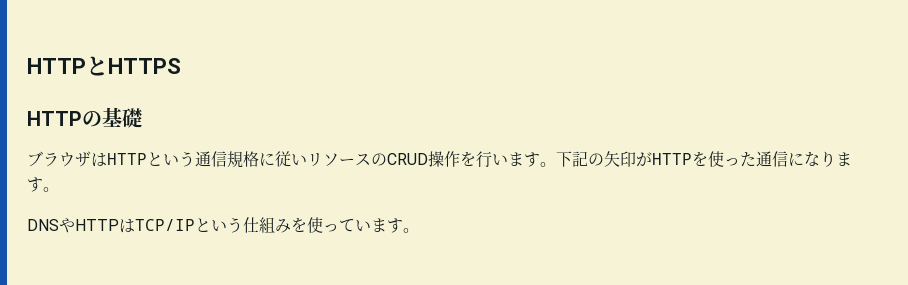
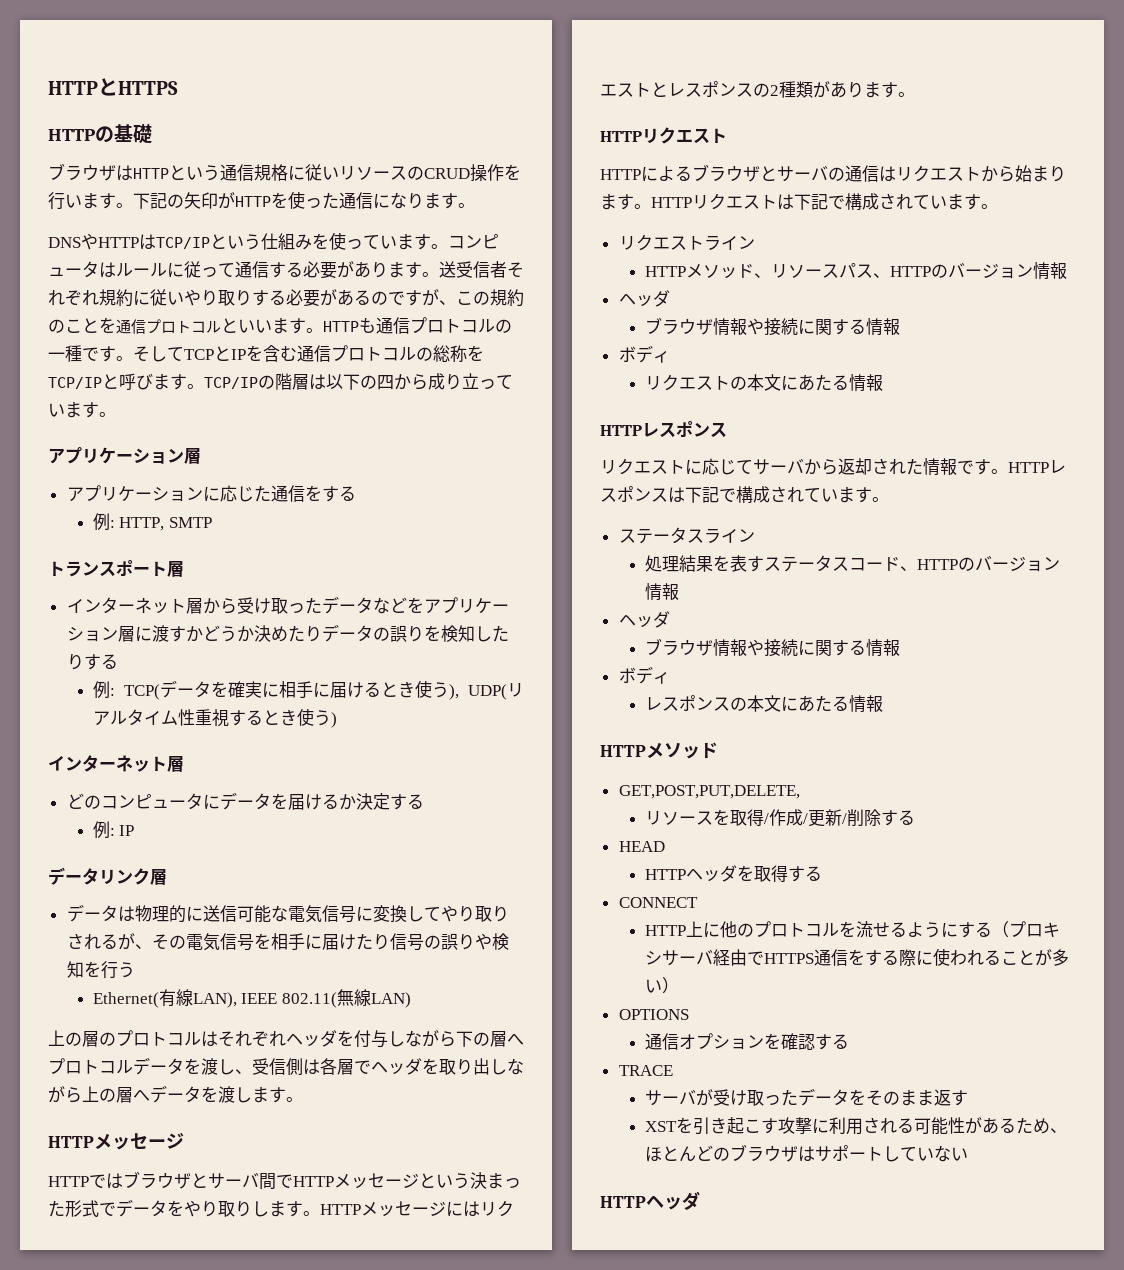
(419, 230) none -> [448,234,499,249] [48,261,524,279] [48,289,524,307] [48,317,512,334] [48,345,484,362] [48,373,513,390] [48,402,116,418] [48,447,201,464] [66,485,356,502] [92,513,213,531] [48,559,184,577] [66,596,509,614] [66,624,509,642] [66,654,118,670] [92,680,524,700] [92,708,337,728] [48,755,184,772] [66,792,424,810] [92,821,135,839] [48,867,167,885] [66,904,509,923] [66,933,509,951] [66,961,135,979] [92,989,412,1008] [48,1030,524,1048] [48,1057,524,1075] [48,1085,303,1103] [48,1133,184,1150] [48,1171,521,1190] [48,1199,514,1217] [600,81,915,98] [600,127,727,144] [600,164,1066,182] [600,193,998,210] [618,234,755,251] [644,262,1067,280] [618,290,670,307] [644,317,900,336] [618,345,670,363] [644,374,883,392] [600,420,727,438] [600,458,1066,476] [600,486,889,503] [618,527,755,544] [644,555,1060,572] [644,583,679,601] [618,611,670,628] [644,638,900,657] [618,666,670,684] [644,695,883,713] [600,742,718,759] [618,785,800,799] [644,809,915,827] [618,841,665,852] [644,865,822,882] [618,897,698,908] [644,921,1060,938] [644,948,1069,967] [644,977,679,994] [618,1009,689,1020] [644,1033,849,1050] [618,1065,673,1076] [644,1088,968,1106] [644,1117,1067,1135] [644,1144,968,1162] [600,1191,700,1210] コンピュータはルールに従って通信する必要があります。送受信者それぞれ規約に従いやり取りする必要があるのですが、この規約のことを通信プロトコルといいます。HTTPも通信プロトコルの一種です。そしてTCPとIPを含む通信プロトコルの総称をTCP/IPと呼びます。TCP/IPの階層は以下の四から成り立っています。 // アプリケーション層 // アプリケーションに応じた通信をする // 例: HTTP, SMTP // トランスポート層 // インターネット層から受け取ったデータなどをアプリケーション層に渡すかどうか決めたりデータの誤りを検知したりする // 例: TCP(データを確実に相手に届けるとき使う), UDP(リアルタイム性重視するとき使う) // インターネット層 // どのコンピュータにデータを届けるか決定する // 例: IP // データリンク層 // データは物理的に送信可能な電気信号に変換してやり取りされるが、その電気信号を相手に届けたり信号の誤りや検知を行う // Ethernet(有線LAN), IEEE 802.11(無線LAN) // 上の層のプロトコルはそれぞれヘッダを付与しながら下の層へプロトコルデータを渡し、受信側は各層でヘッダを取り出しながら上の層へデータを渡します。 // HTTPメッセージ // HTTPではブラウザとサーバ間でHTTPメッセージという決まった形式でデータをやり取りします。HTTPメッセージにはリクエストとレスポンスの2種類があります。 // HTTPリクエスト // HTTPによるブラウザとサーバの通信はリクエストから始まります。HTTPリクエストは下記で構成されています。 // リクエストライン // HTTPメソッド、リソースパス、HTTPのバージョン情報 // ヘッダ // ブラウザ情報や接続に関する情報 // ボディ // リクエストの本文にあたる情報 // HTTPレスポンス // リクエストに応じてサーバから返却された情報です。HTTPレスポンスは下記で構成されています。 // ステータスライン // 処理結果を表すステータスコード、HTTPのバージョン情報 // ヘッダ // ブラウザ情報や接続に関する情報 // ボディ // レスポンスの本文にあたる情報 // HTTPメソッド // GET,POST,PUT,DELETE, // リソースを取得/作成/更新/削除する // HEAD // HTTPヘッダを取得する // CONNECT // HTTP上に他のプロトコルを流せるようにする（プロキシサーバ経由でHTTPS通信をする際に使われることが多い） // OPTIONS // 通信オプションを確認する // TRACE // サーバが受け取ったデータをそのまま返す // XSTを引き起こす攻撃に利用される可能性があるため、ほとんどのブラウザはサポートしていない // HTTPヘッダ

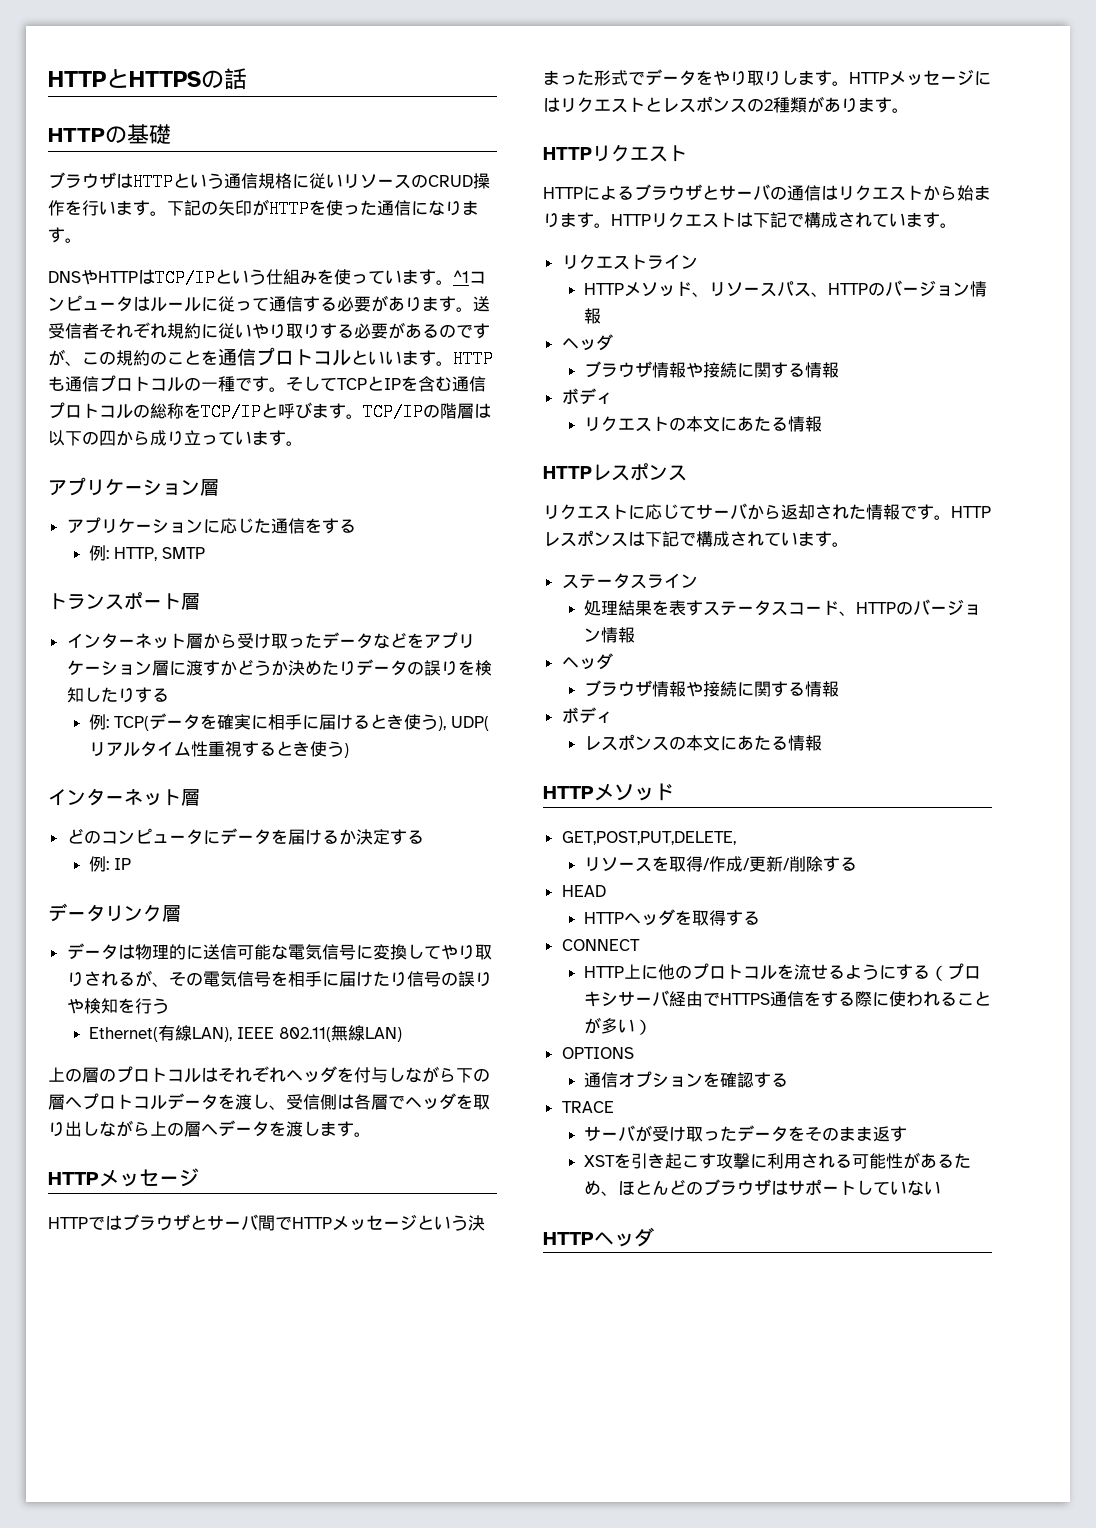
(178, 88) none -> [201,68,247,90] の話
(448, 246) none -> [453,270,469,283] ^1

